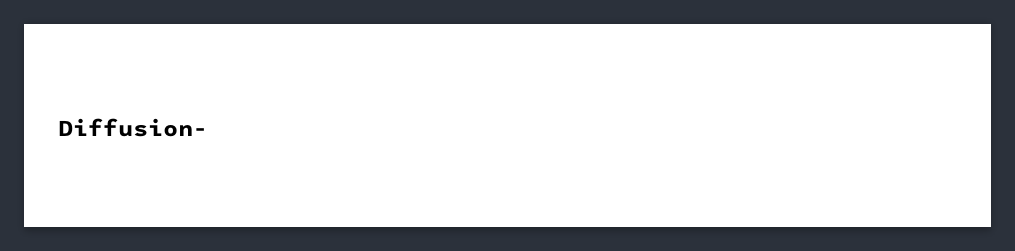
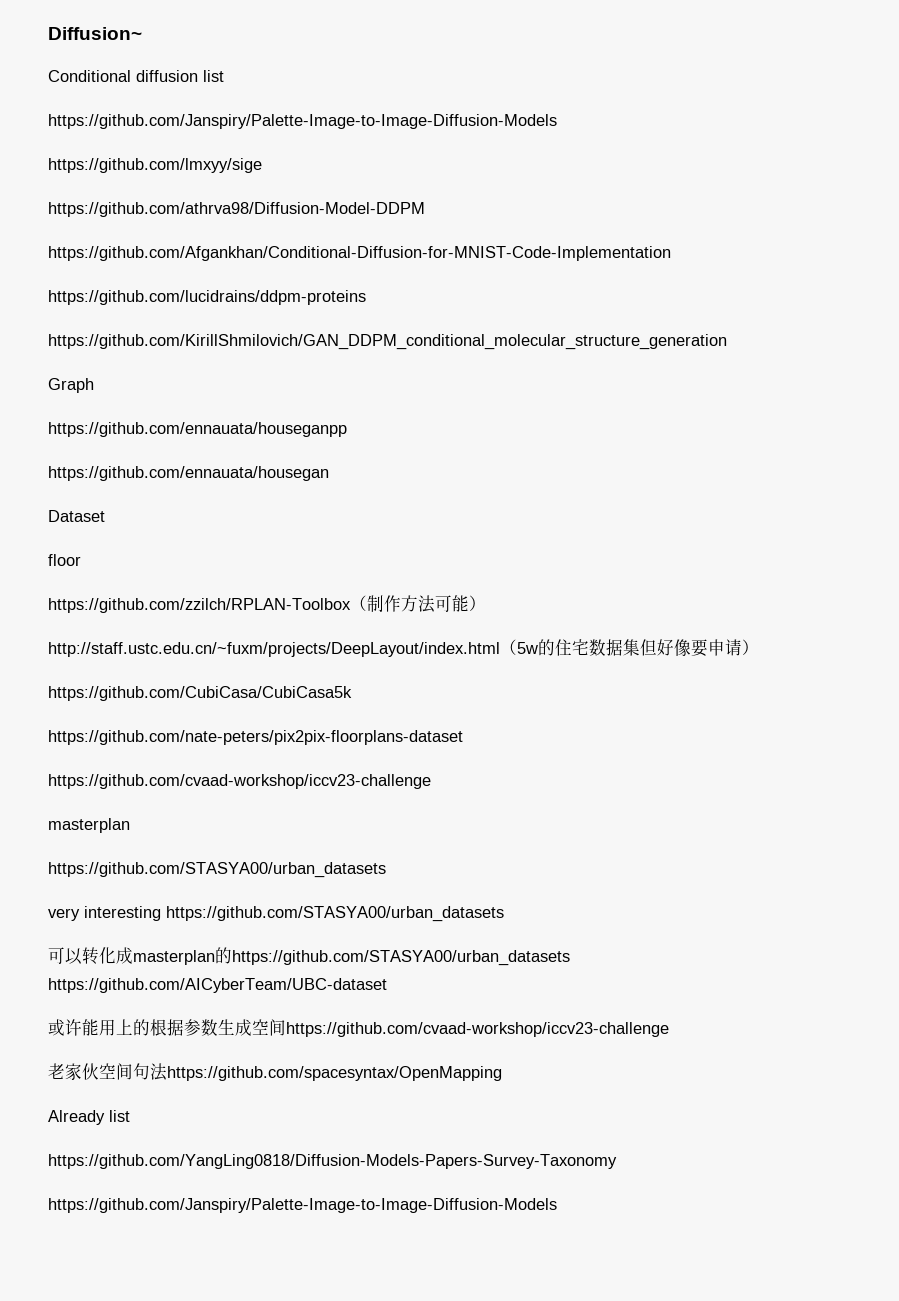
[58,118,208,137] Diffusion- -> [48,27,142,40] [48,70,224,82] [48,114,557,129] [48,158,262,173] [48,202,425,217] [48,246,671,261] [48,290,366,305] [48,334,727,350] [48,378,94,393] [48,422,347,437] [48,466,329,481] [48,510,105,522] [48,554,81,566] [48,595,486,613] [48,639,759,657] [48,686,352,701] [48,730,463,745] [48,774,431,789] [48,818,130,833] [48,862,386,878] [48,906,504,922] [48,947,570,966] [48,978,387,993] [48,1019,669,1037] [48,1063,502,1081] [48,1110,130,1125] [48,1154,617,1169] [48,1198,557,1213] Diffusion~ // Conditional diffusion list // https://github.com/Janspiry/Palette-Image-to-Image-Diffusion-Models // https://github.com/lmxyy/sige // https://github.com/athrva98/Diffusion-Model-DDPM // https://github.com/Afgankhan/Conditional-Diffusion-for-MNIST-Code-Implementation // https://github.com/lucidrains/ddpm-proteins // https://github.com/KirillShmilovich/GAN_DDPM_conditional_molecular_structure_generation // Graph // https://github.com/ennauata/houseganpp // https://github.com/ennauata/housegan // Dataset // floor // https://github.com/zzilch/RPLAN-Toolbox（制作方法可能） // http://staff.ustc.edu.cn/~fuxm/projects/DeepLayout/index.html（5w的住宅数据集但好像要申请） // https://github.com/CubiCasa/CubiCasa5k // https://github.com/nate-peters/pix2pix-floorplans-dataset // https://github.com/cvaad-workshop/iccv23-challenge // masterplan // https://github.com/STASYA00/urban_datasets // very interesting https://github.com/STASYA00/urban_datasets // 可以转化成masterplan的https://github.com/STASYA00/urban_datasets https://github.com/AICyberTeam/UBC-dataset // 或许能用上的根据参数生成空间https://github.com/cvaad-workshop/iccv23-challenge // 老家伙空间句法https://github.com/spacesyntax/OpenMapping // Already list // https://github.com/YangLing0818/Diffusion-Models-Papers-Survey-Taxonomy // https://github.com/Janspiry/Palette-Image-to-Image-Diffusion-Models

